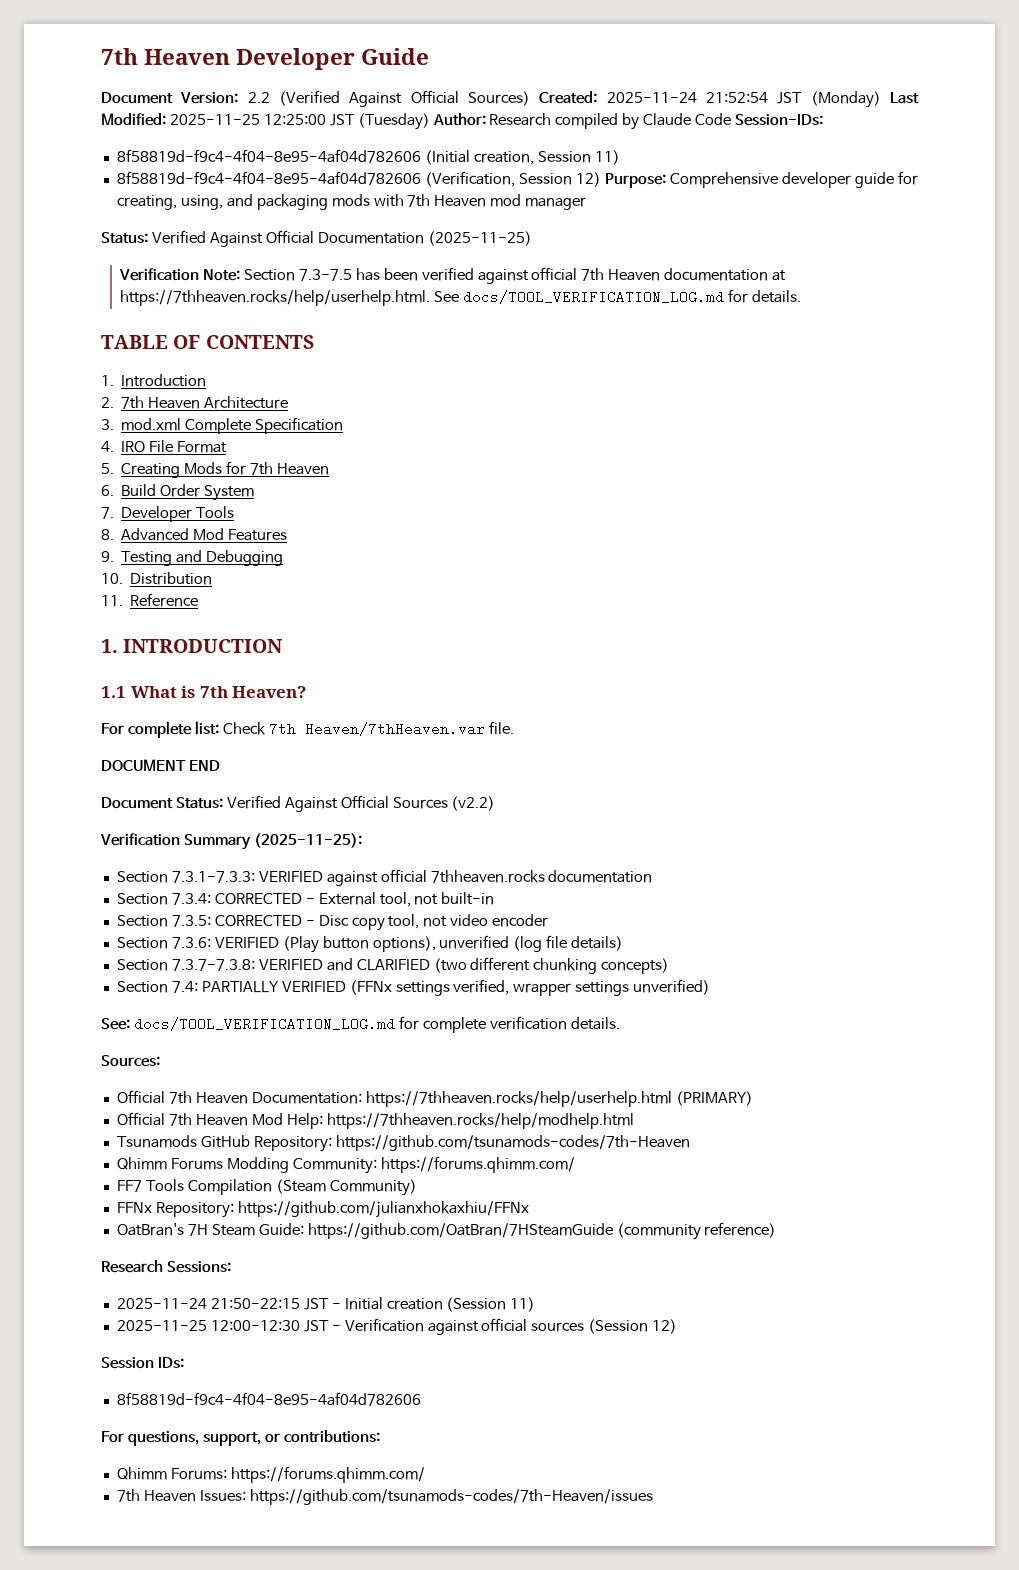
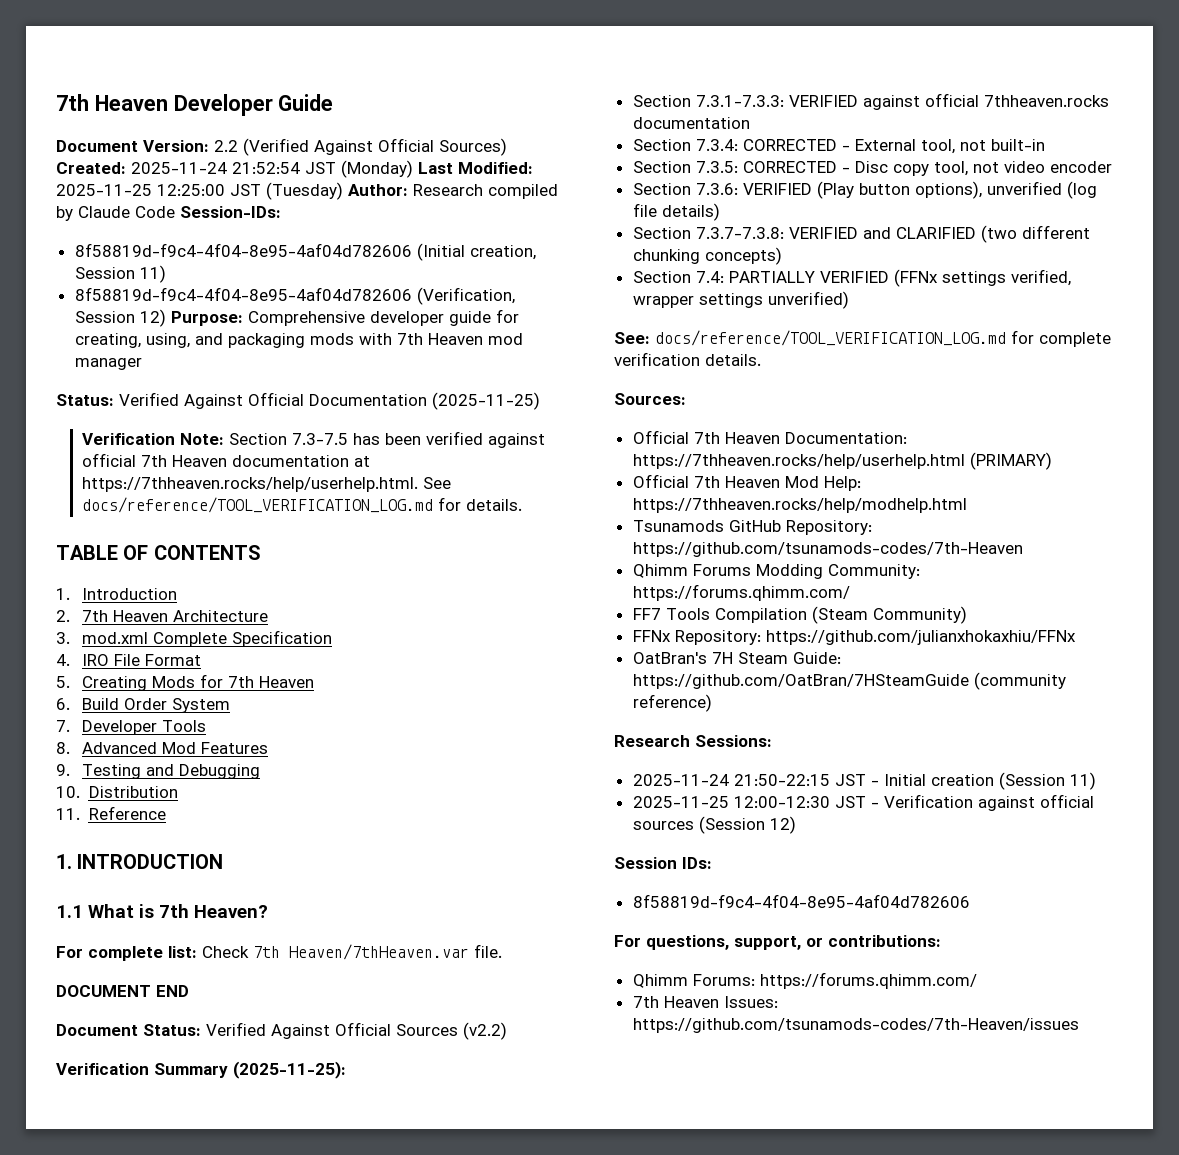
[462,290,724,304] docs/TOOL_VERIFICATION_LOG.md -> [81,497,433,513] docs/reference/TOOL_VERIFICATION_LOG.md
[133,1017,395,1031] docs/TOOL_VERIFICATION_LOG.md -> [655,330,1006,346] docs/reference/TOOL_VERIFICATION_LOG.md

